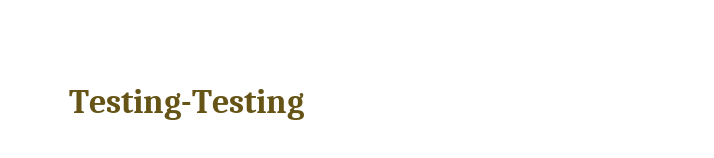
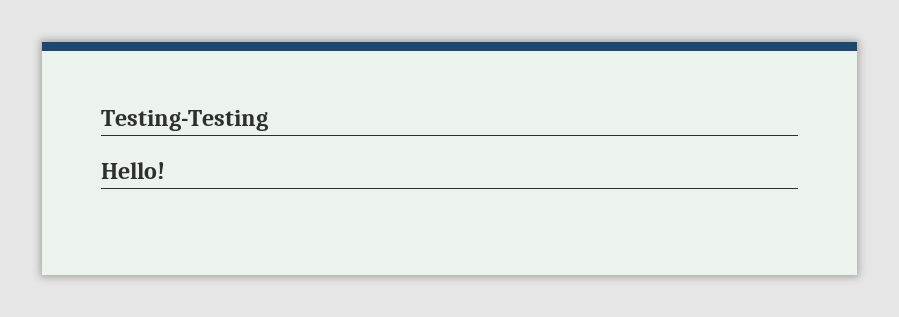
(304, 104) none -> [101,162,165,179] // Hello!

